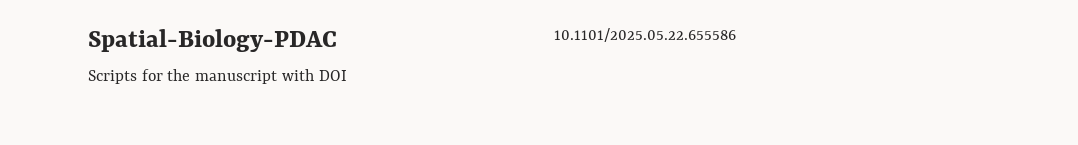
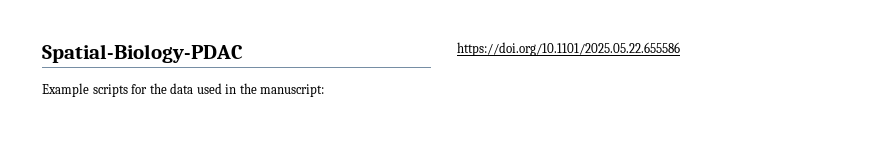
[88,69,347,84] [554,28,736,42] Scripts for the manuscript with DOI 10.1101/2025.05.22.655586 -> [42,83,325,97] [457,42,680,56] Example scripts for the data used in the manuscript: https://doi.org/10.1101/2025.05.22.655586

